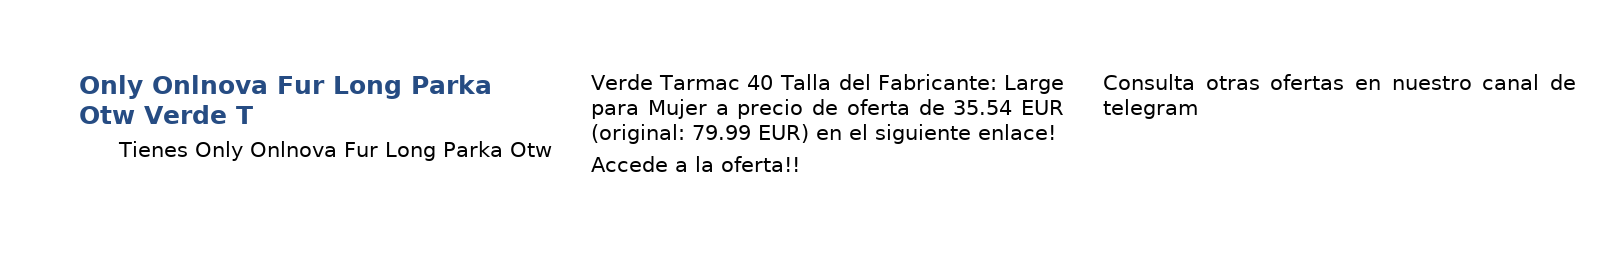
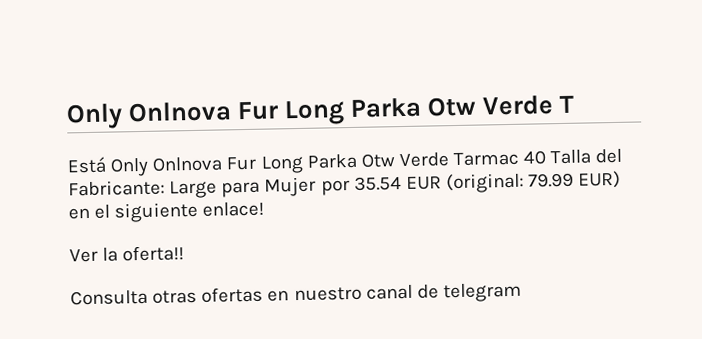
[118,141,189,157] Tienes -> [67,156,107,174] Está
[715,99,945,119] a precio de oferta de -> [320,180,350,196] por
[591,156,688,172] Accede a -> [69,248,98,263] Ver

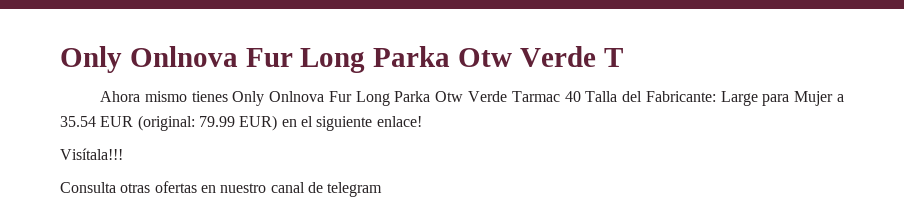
[67,156,107,174] Está -> [100,91,228,102] Ahora mismo tienes
[320,180,350,196] por -> [836,94,844,102] a
[69,245,185,263] Ver la oferta!! -> [60,148,123,160] Visítala!!!

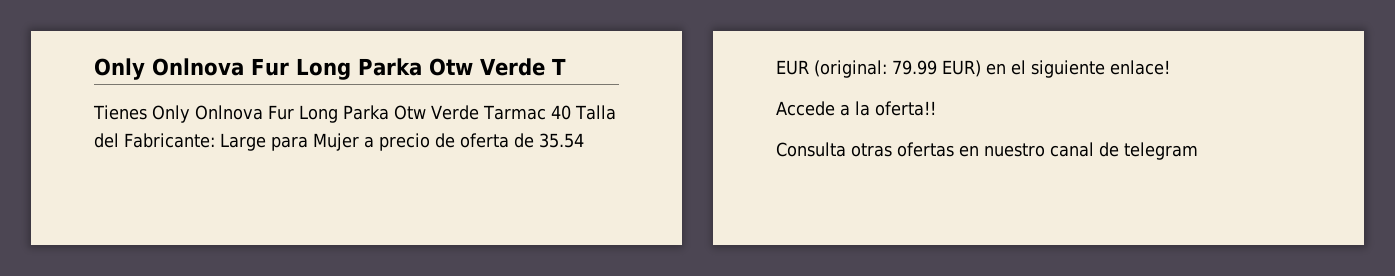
[100,91,228,102] Ahora mismo tienes -> [93,105,147,120] Tienes
(844, 98) none -> [378,133,534,151] precio de oferta de
[60,148,123,160] Visítala!!! -> [776,101,936,116] Accede a la oferta!!

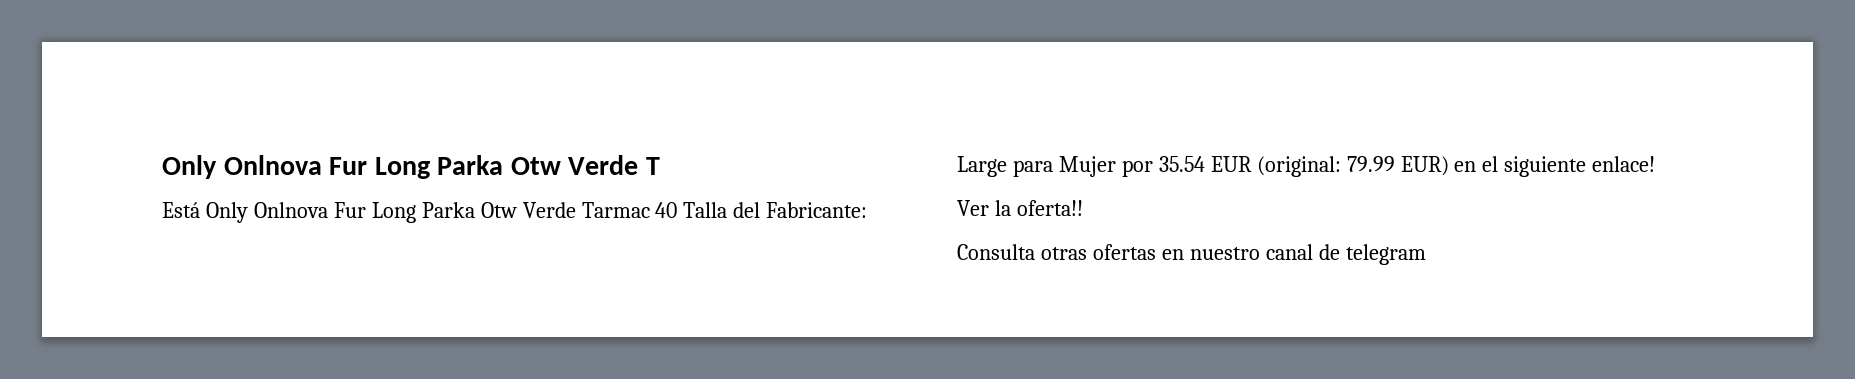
[93,105,147,120] Tienes -> [162,202,200,218] Está
[363,133,534,151] a precio de oferta de -> [1121,160,1153,177] por
[776,101,850,116] Accede a -> [957,200,989,216] Ver

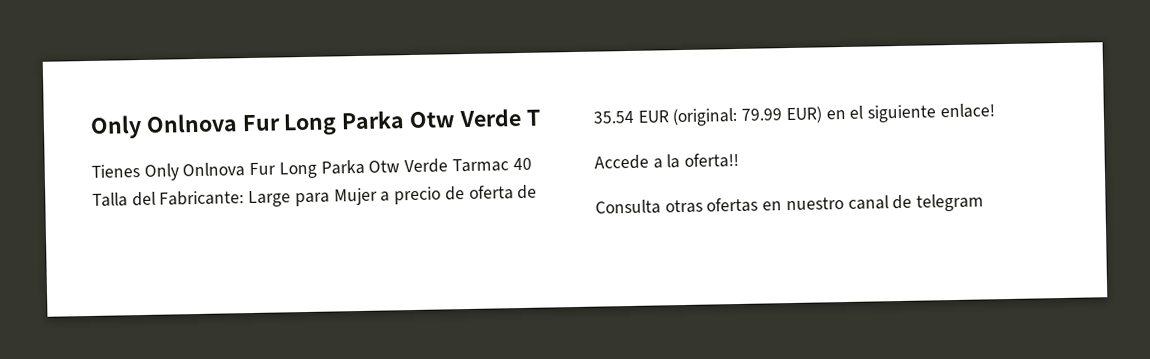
[162,202,200,218] Está -> [91,164,140,178] Tienes
[1121,160,1153,177] por -> [380,184,538,205] a precio de oferta de
[957,200,989,216] Ver -> [594,154,663,170] Accede a

